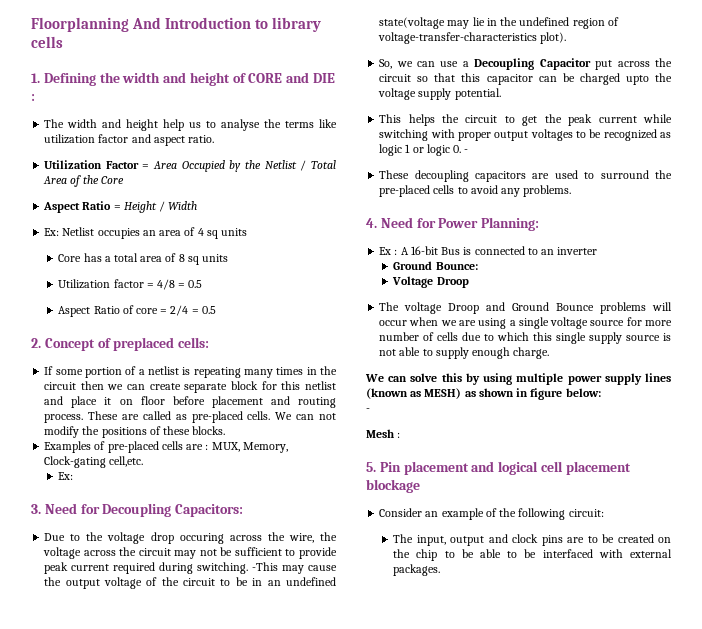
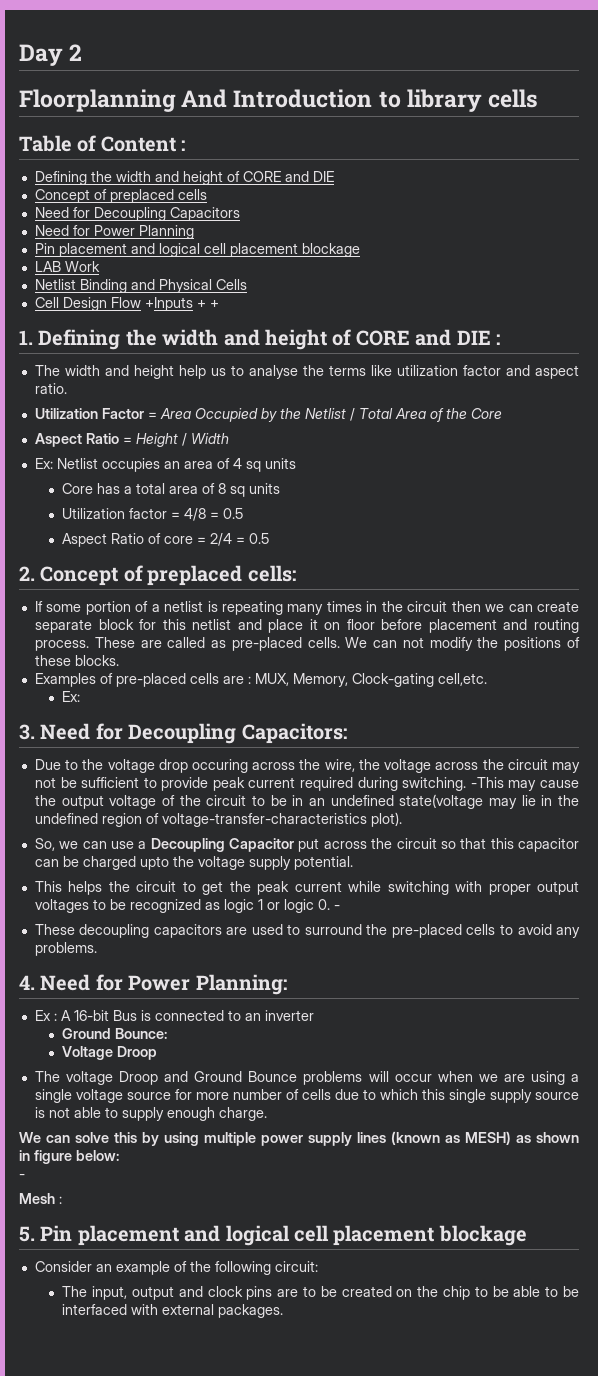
(31, 24) none -> [19,44,83,66] Day 2 //
(63, 42) none -> [19,135,186,152] [34,171,334,185] [34,189,207,203] [34,207,240,221] [34,225,194,239] [34,243,360,257] [34,261,100,272] [34,279,247,293] [34,297,219,311] // Table of Content : // Defining the width and height of CORE and DIE // Concept of preplaced cells // Need for Decoupling Capacitors // Need for Power Planning // Pin placement and logical cell placement blockage // LAB Work // Netlist Binding and Physical Cells // Cell Design Flow +Inputs + +

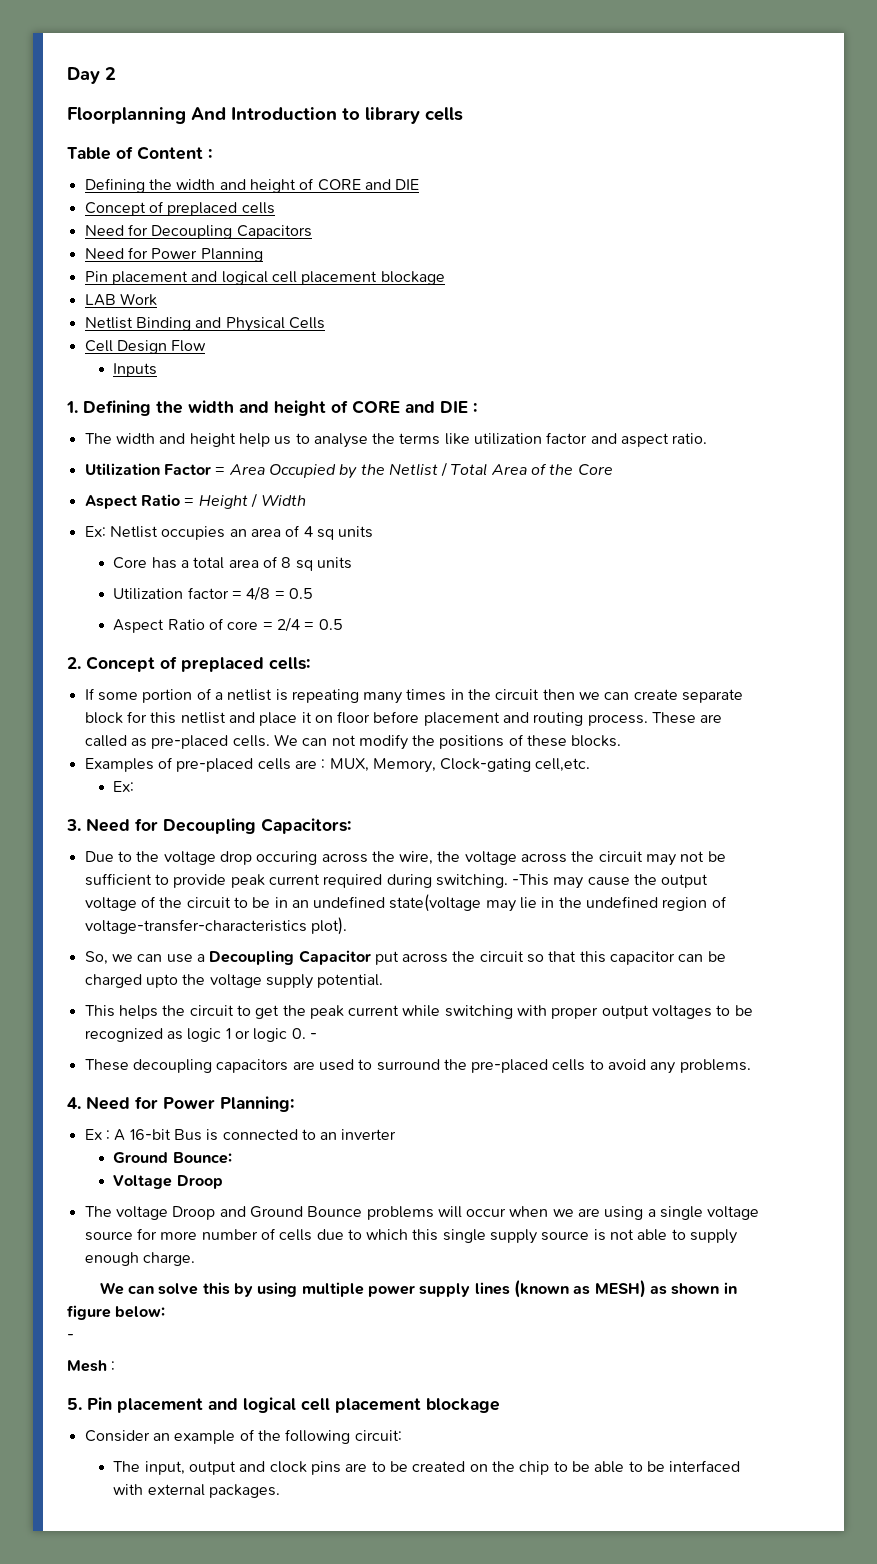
[144,297,219,311] +Inputs + + -> [113,363,158,377] // Inputs

